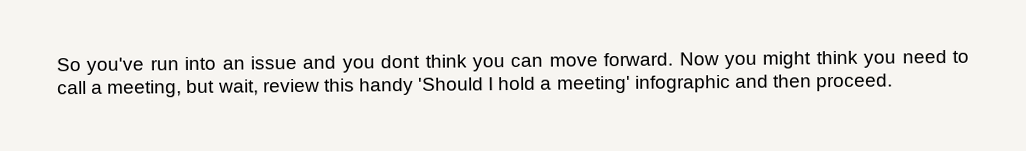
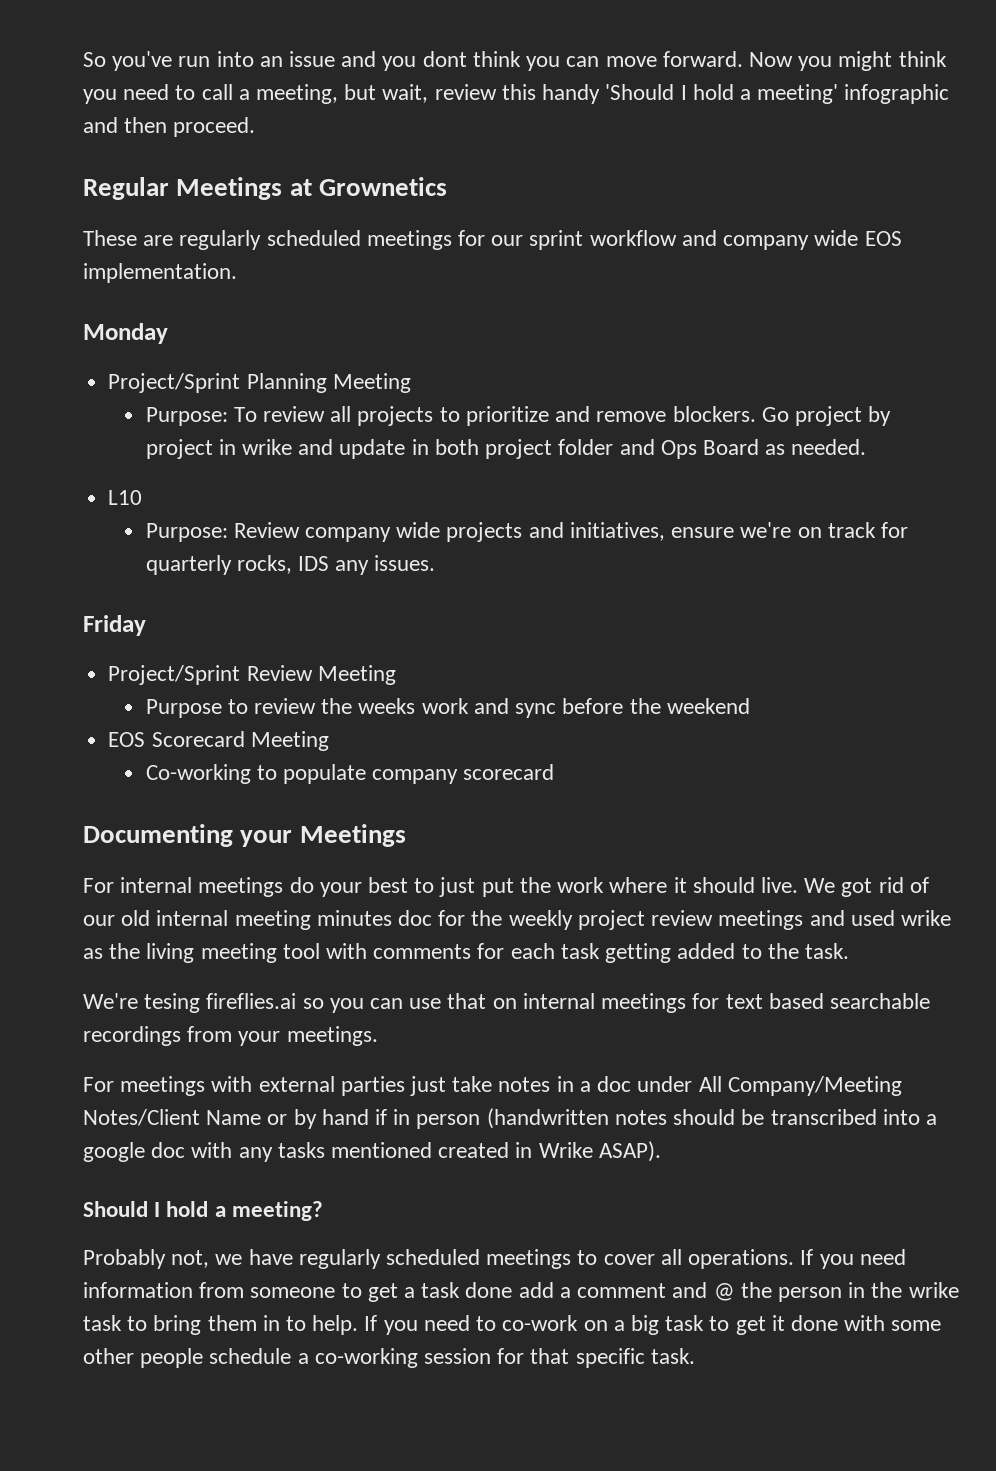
(894, 82) none -> [83,177,447,200] [83,230,902,250] [83,263,237,283] [83,323,168,344] [108,373,411,393] [145,406,892,426] [145,439,867,459] [108,490,143,505] [145,522,908,542] [145,555,436,575] [83,615,146,636] [108,665,396,685] [145,698,750,718] [108,731,329,751] [145,764,555,784] [83,824,406,847] [83,877,929,897] [83,910,951,930] [83,943,849,963] [83,993,930,1013] [83,1026,378,1046] [83,1076,902,1096] [83,1108,937,1129] [83,1141,661,1162] [83,1201,323,1221] [83,1249,906,1269] [83,1282,959,1302] [83,1315,942,1335] [83,1348,695,1368] // Regular Meetings at Grownetics // These are regularly scheduled meetings for our sprint workflow and company wide EOS implementation. // Monday // Project/Sprint Planning Meeting // Purpose: To review all projects to prioritize and remove blockers. Go project by project in wrike and update in both project folder and Ops Board as needed. // L10 // Purpose: Review company wide projects and initiatives, ensure we're on track for quarterly rocks, IDS any issues. // Friday // Project/Sprint Review Meeting // Purpose to review the weeks work and sync before the weekend // EOS Scorecard Meeting // Co-working to populate company scorecard // Documenting your Meetings // For internal meetings do your best to just put the work where it should live. We got rid of our old internal meeting minutes doc for the weekly project review meetings and used wrike as the living meeting tool with comments for each task getting added to the task. // We're tesing fireflies.ai so you can use that on internal meetings for text based searchable recordings from your meetings. // For meetings with external parties just take notes in a doc under All Company/Meeting Notes/Client Name or by hand if in person (handwritten notes should be transcribed into a google doc with any tasks mentioned created in Wrike ASAP). // Should I hold a meeting? // Probably not, we have regularly scheduled meetings to cover all operations. If you need information from someone to get a task done add a comment and @ the person in the wrike task to bring them in to help. If you need to co-work on a big task to get it done with some other people schedule a co-working session for that specific task.

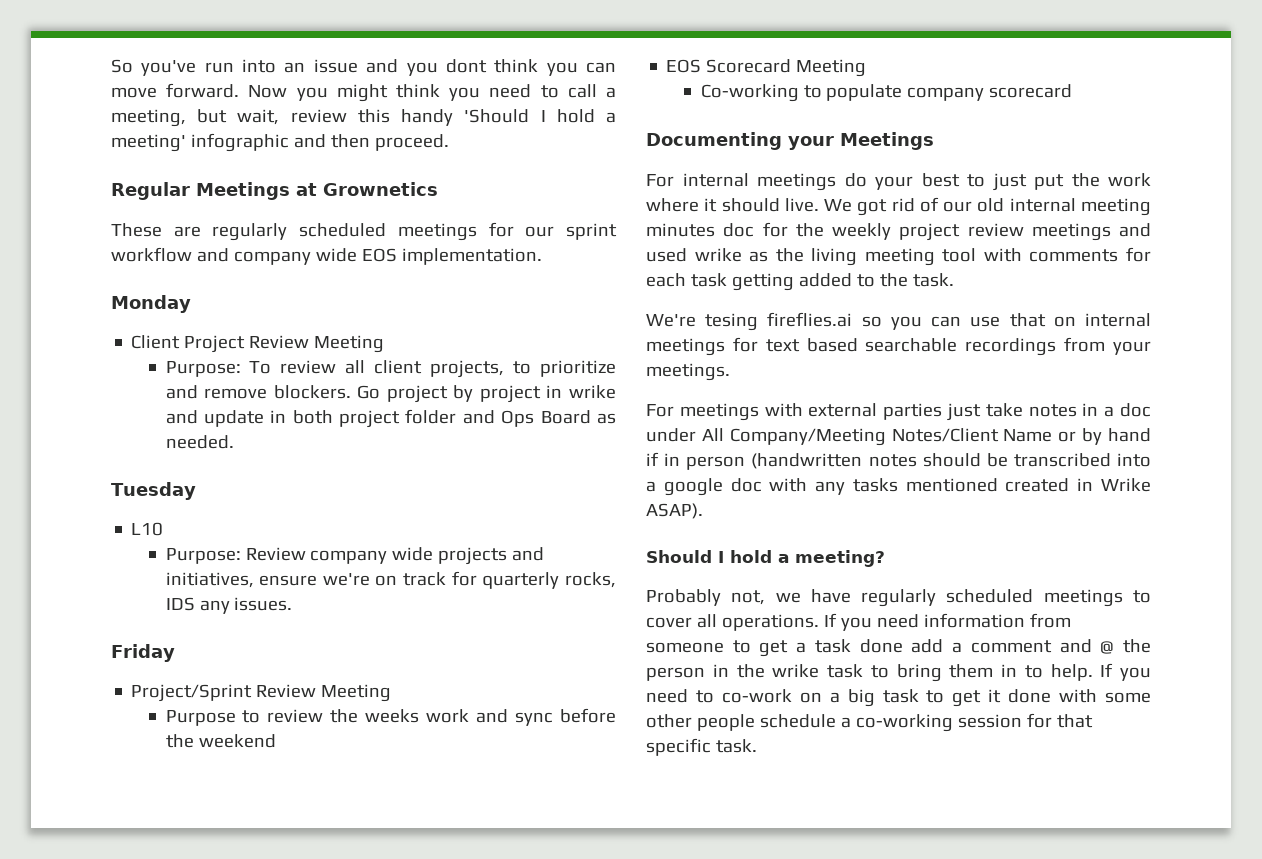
[108,373,327,393] Project/Sprint Planning -> [131,335,310,353] Client Project Review
[357,406,434,426] projects -> [374,360,505,378] client projects,
(867, 447) none -> [111,482,196,500] // Tuesday

